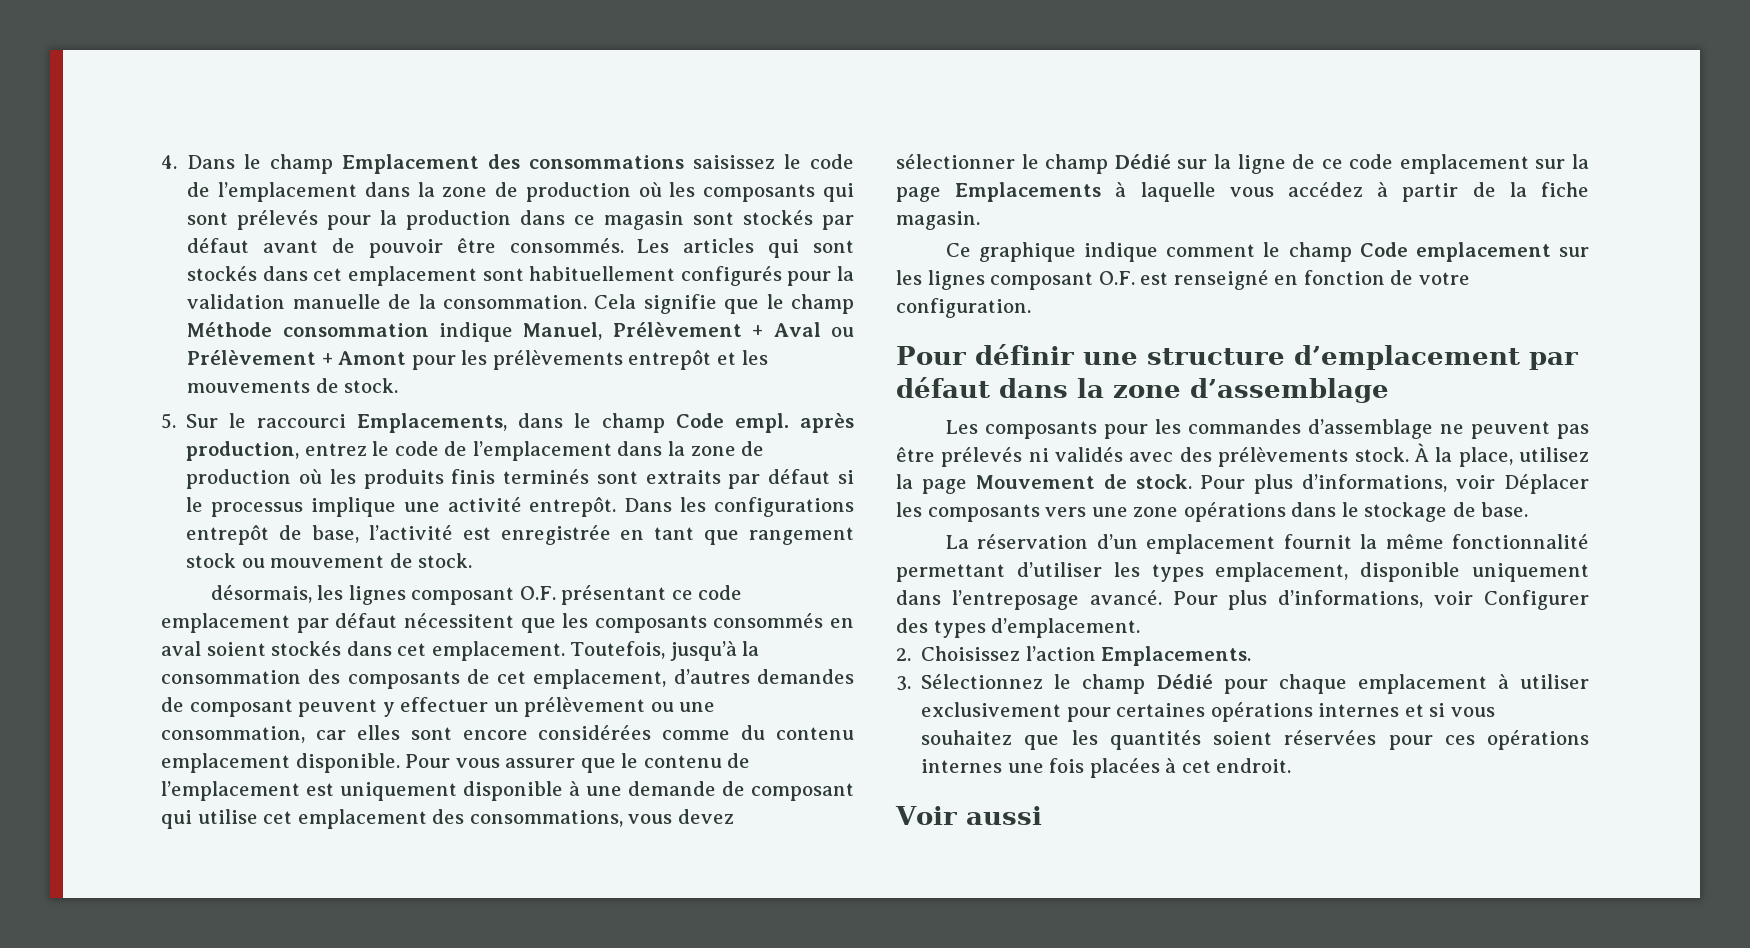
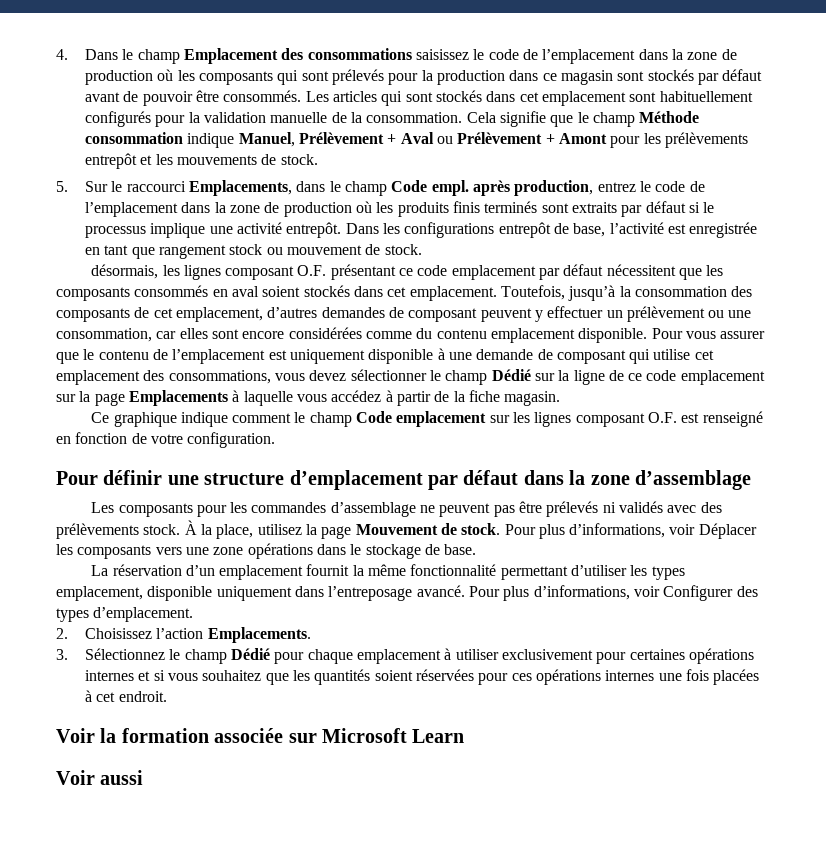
(1292, 765) none -> [56,728,465,743] // Voir la formation associée sur Microsoft Learn

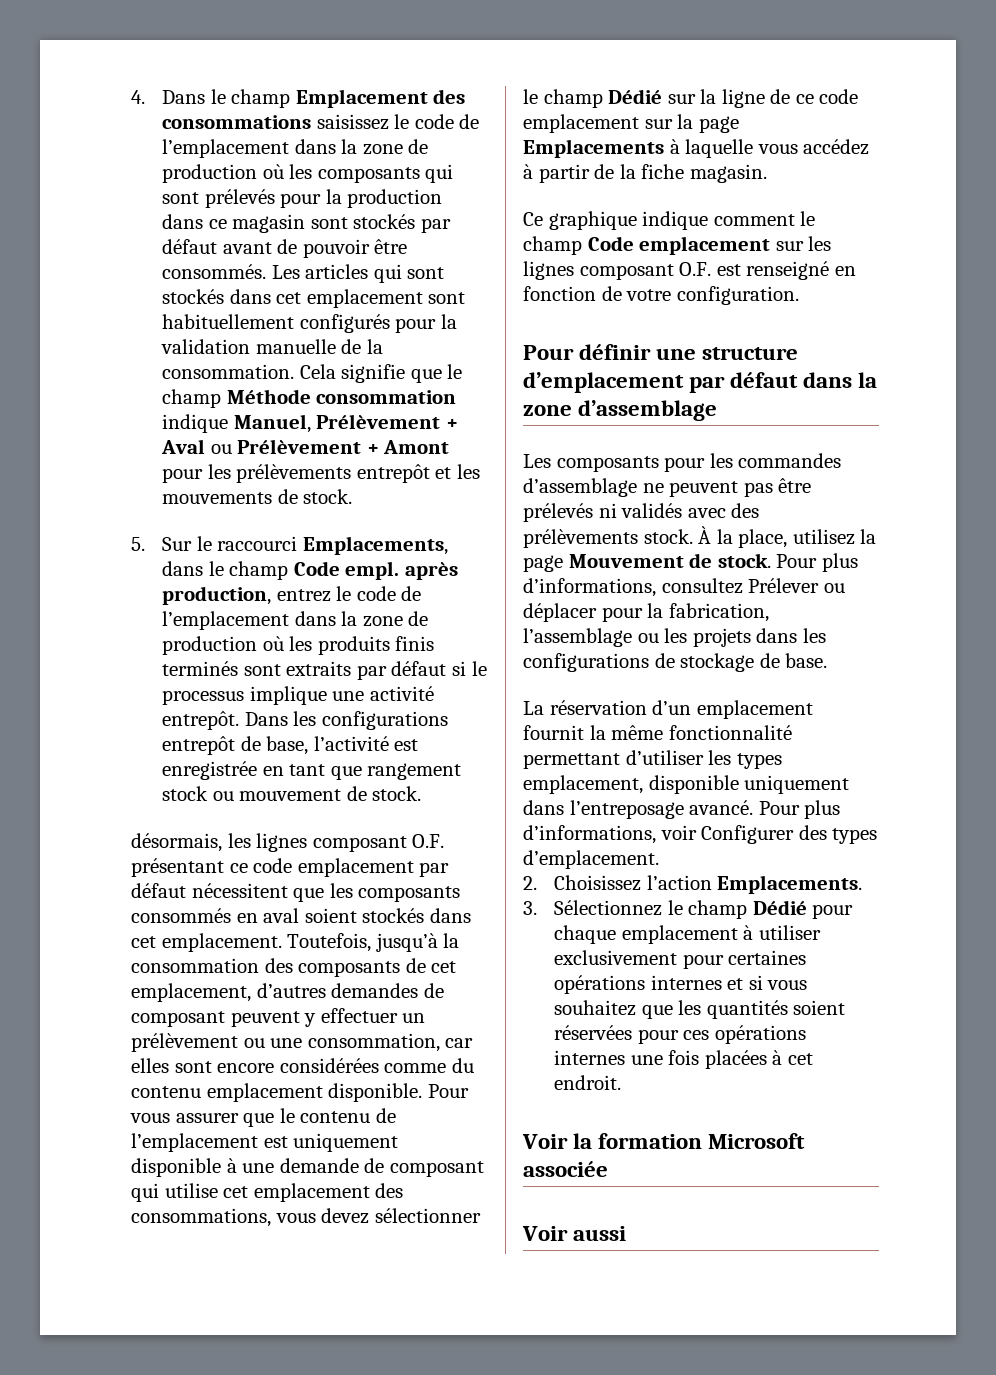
[669,523,757,539] [56,543,362,559] voir Déplacer les composants vers une zone opérations dans le -> [661,578,845,594] [523,603,769,622] [523,628,826,647] [523,653,675,672] consultez Prélever ou déplacer pour la fabrication, l’assemblage ou les projets dans les configurations de
(209, 735) none -> [708,1133,806,1149] Microsoft
[288,728,465,743] sur Microsoft Learn -> (608, 1169) none

